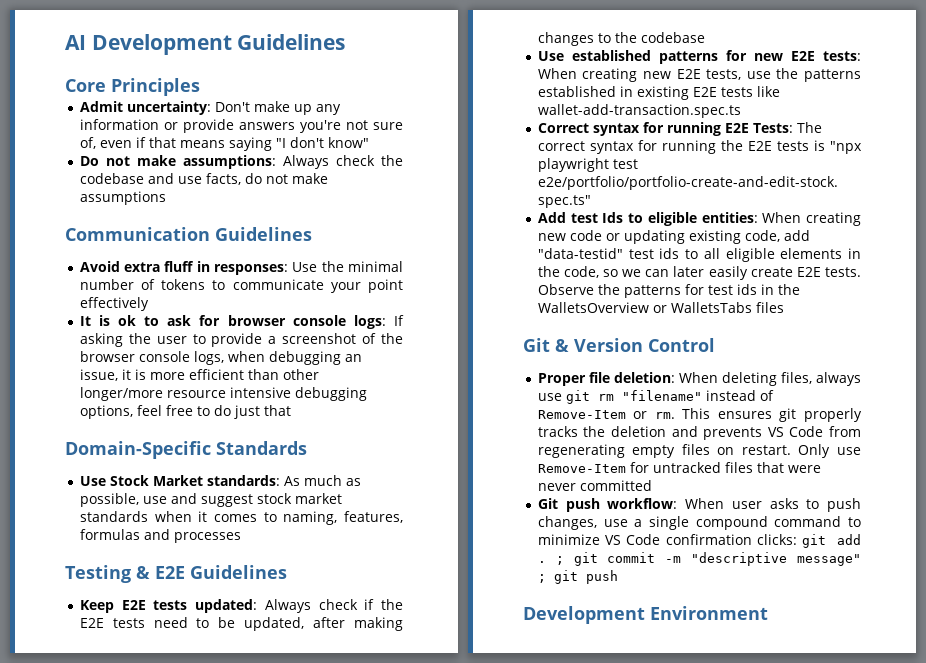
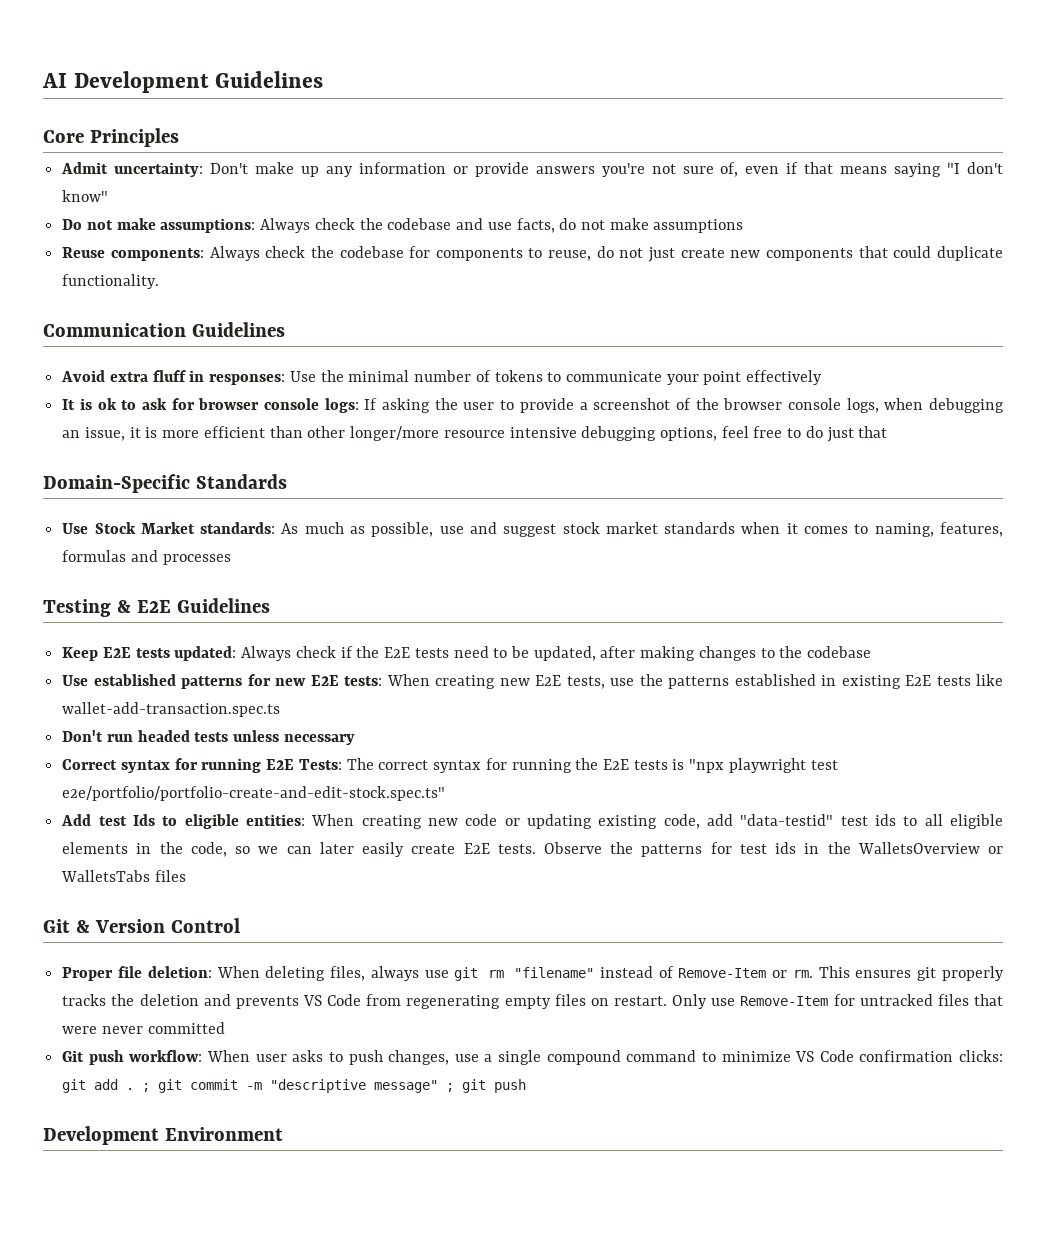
(166, 198) none -> [62,246,1004,262] [62,274,160,289] // Reuse components: Always check the codebase for components to reuse, do not just create new components that could duplicate functionality.
(741, 111) none -> [62,730,355,745] // Don't run headed tests unless necessary

